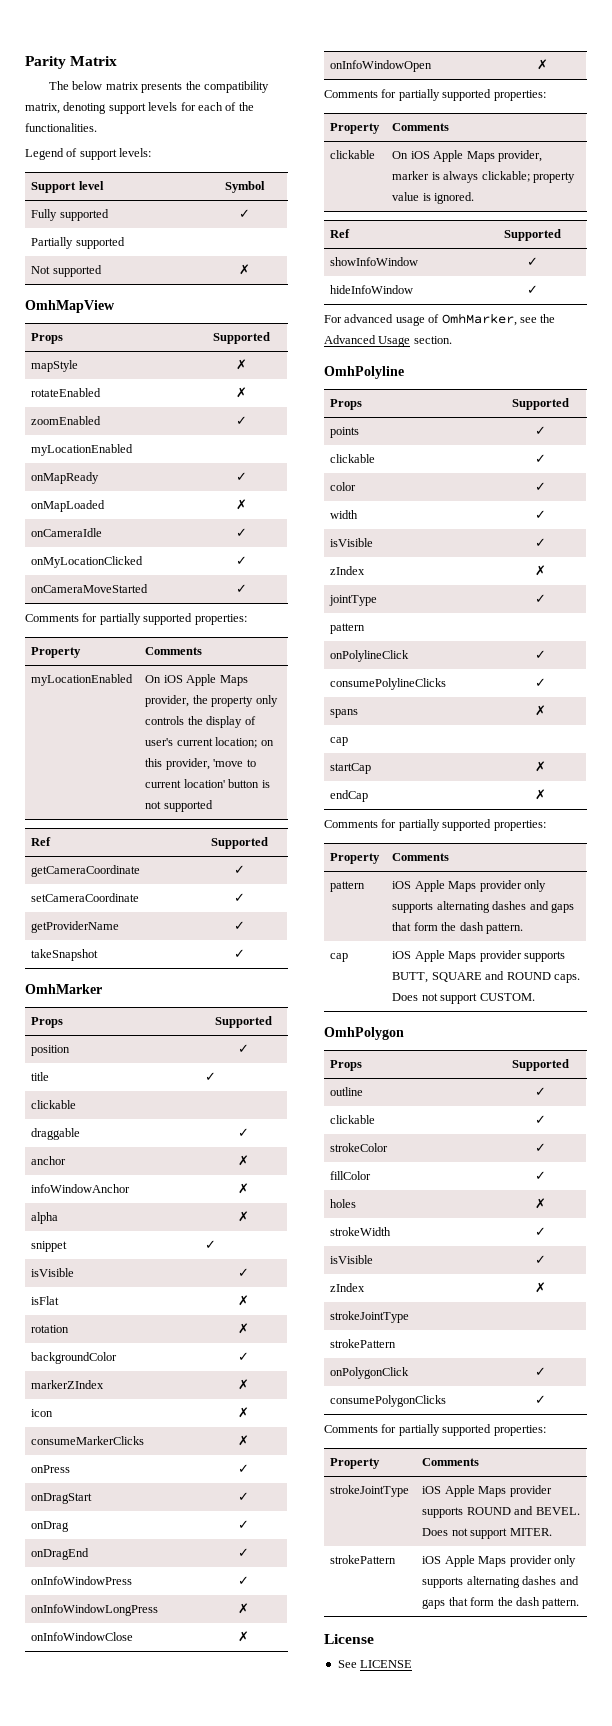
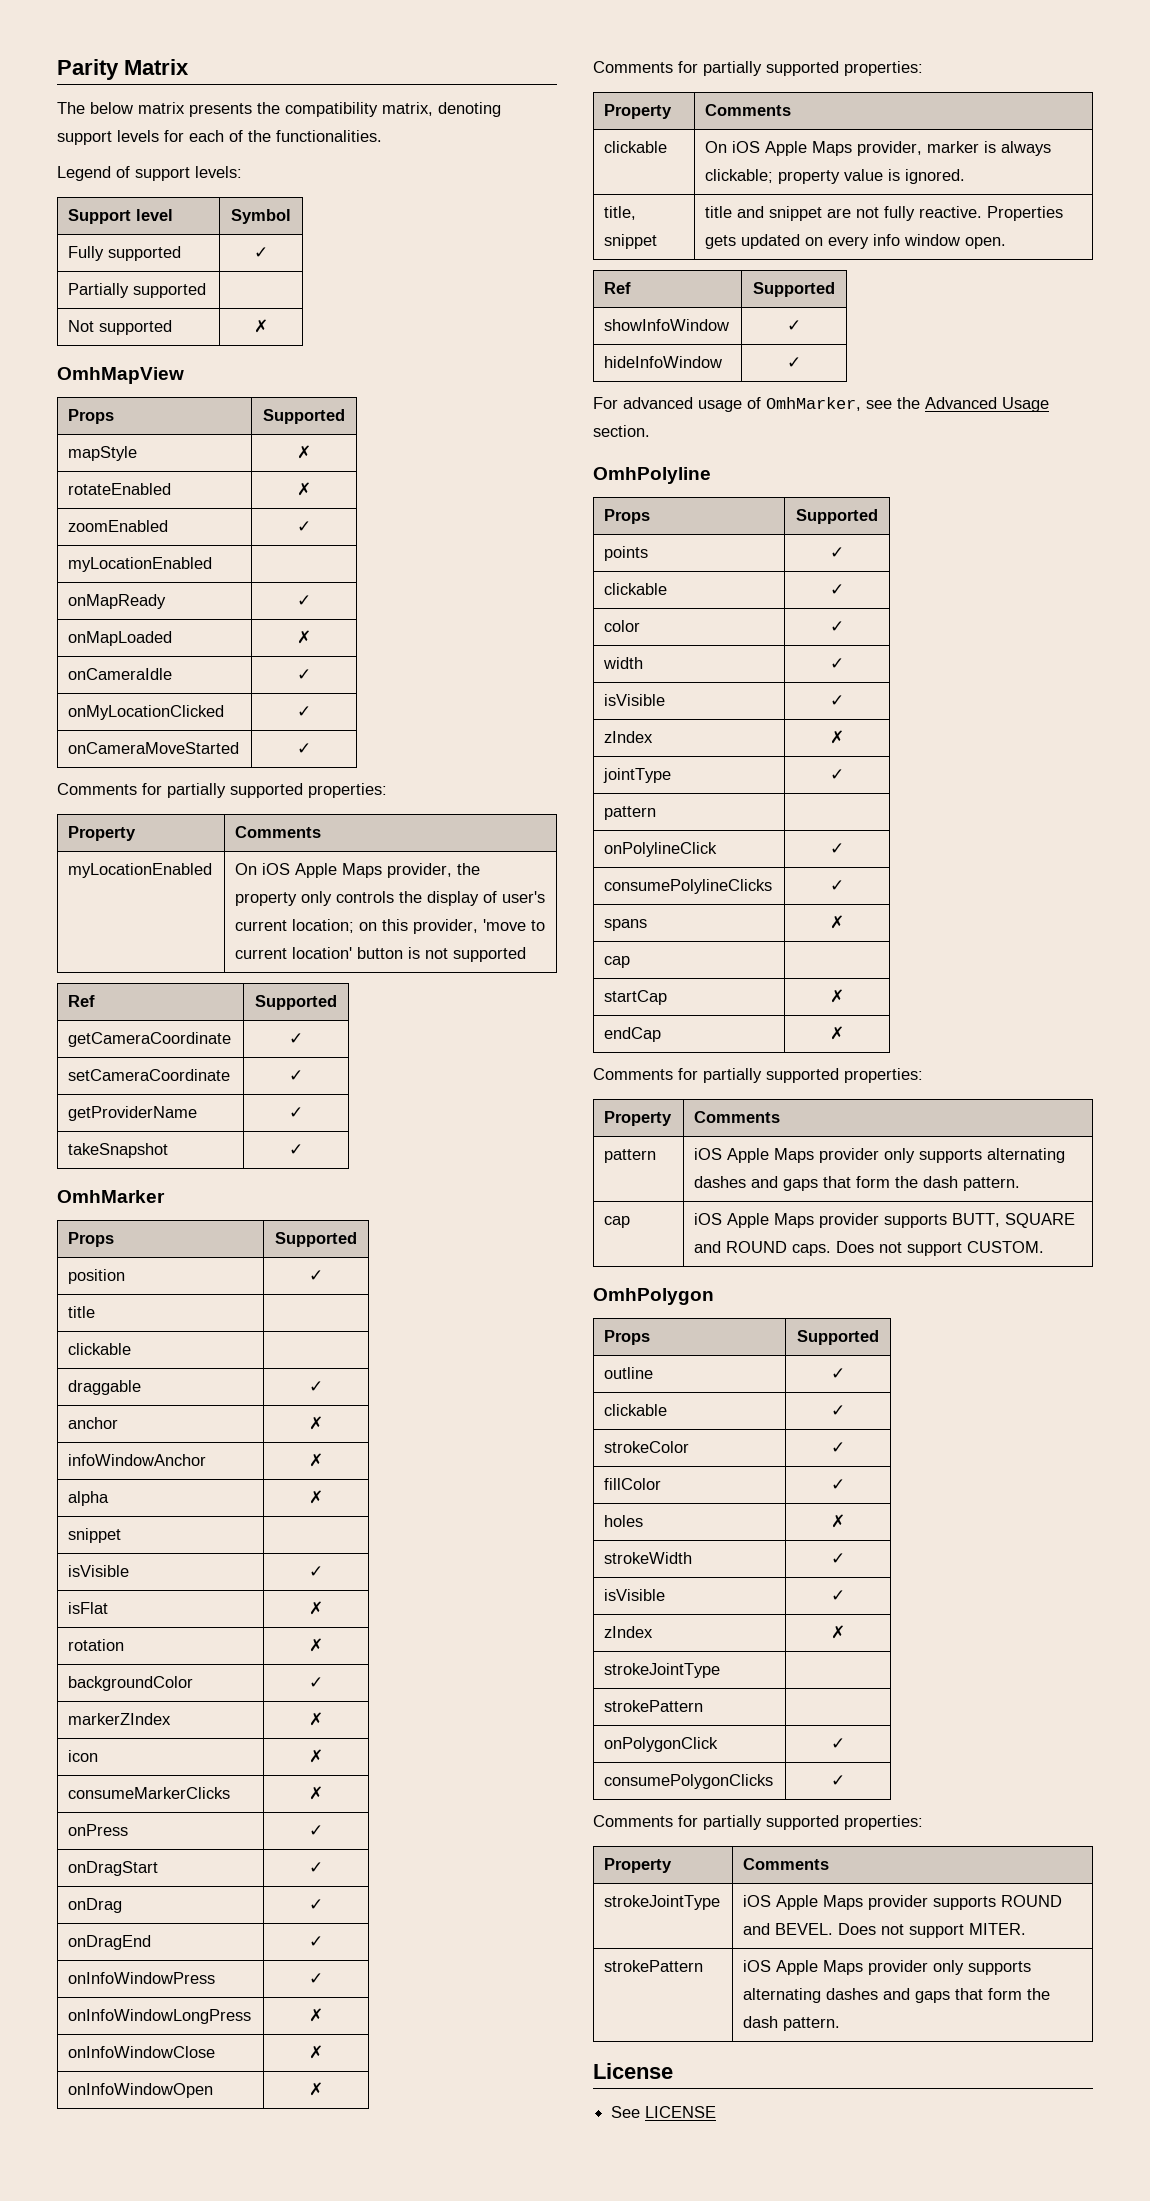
[205,1072,217,1081] ✓ -> (96, 1312) none
[205,1240,217,1249] ✓ -> (122, 1535) none
(475, 198) none -> [604,206,637,220] [604,234,658,249] [705,206,1064,221] [705,234,1007,249] // title, snippet | title and snippet are not fully reactive. Properties gets updated on every info window open.

